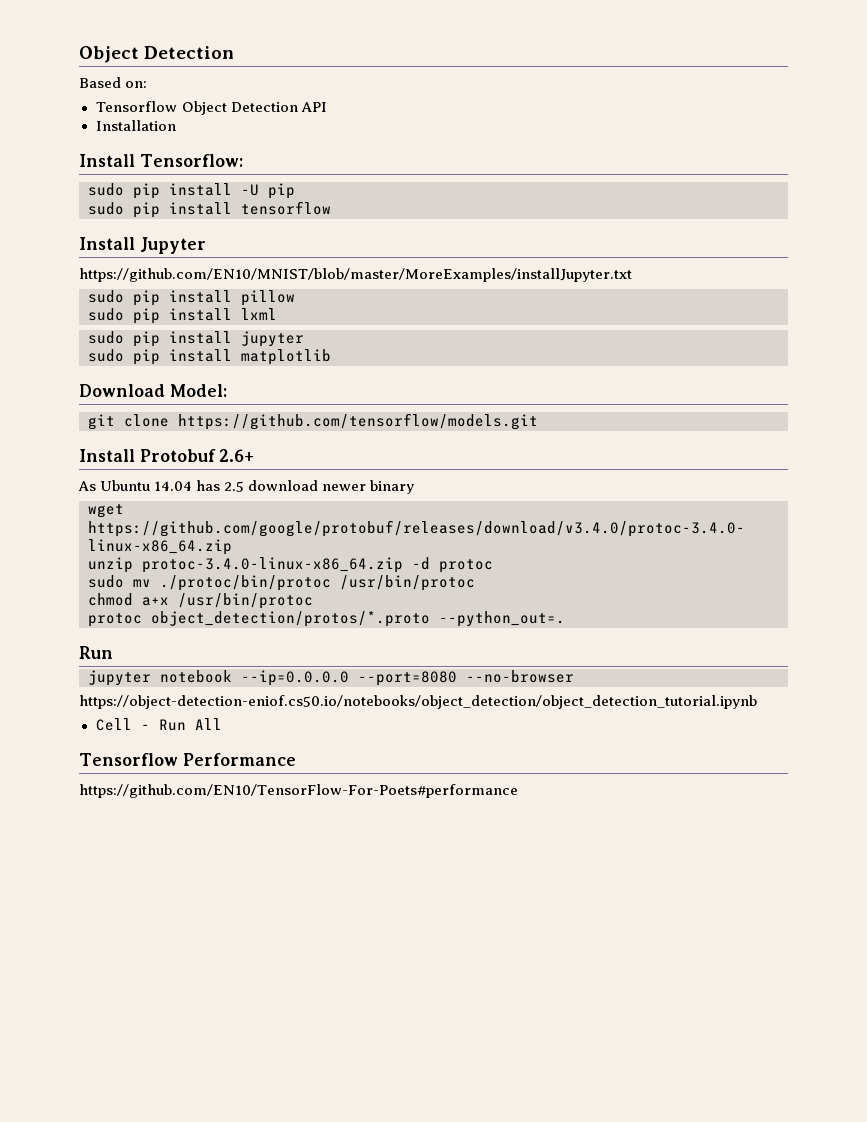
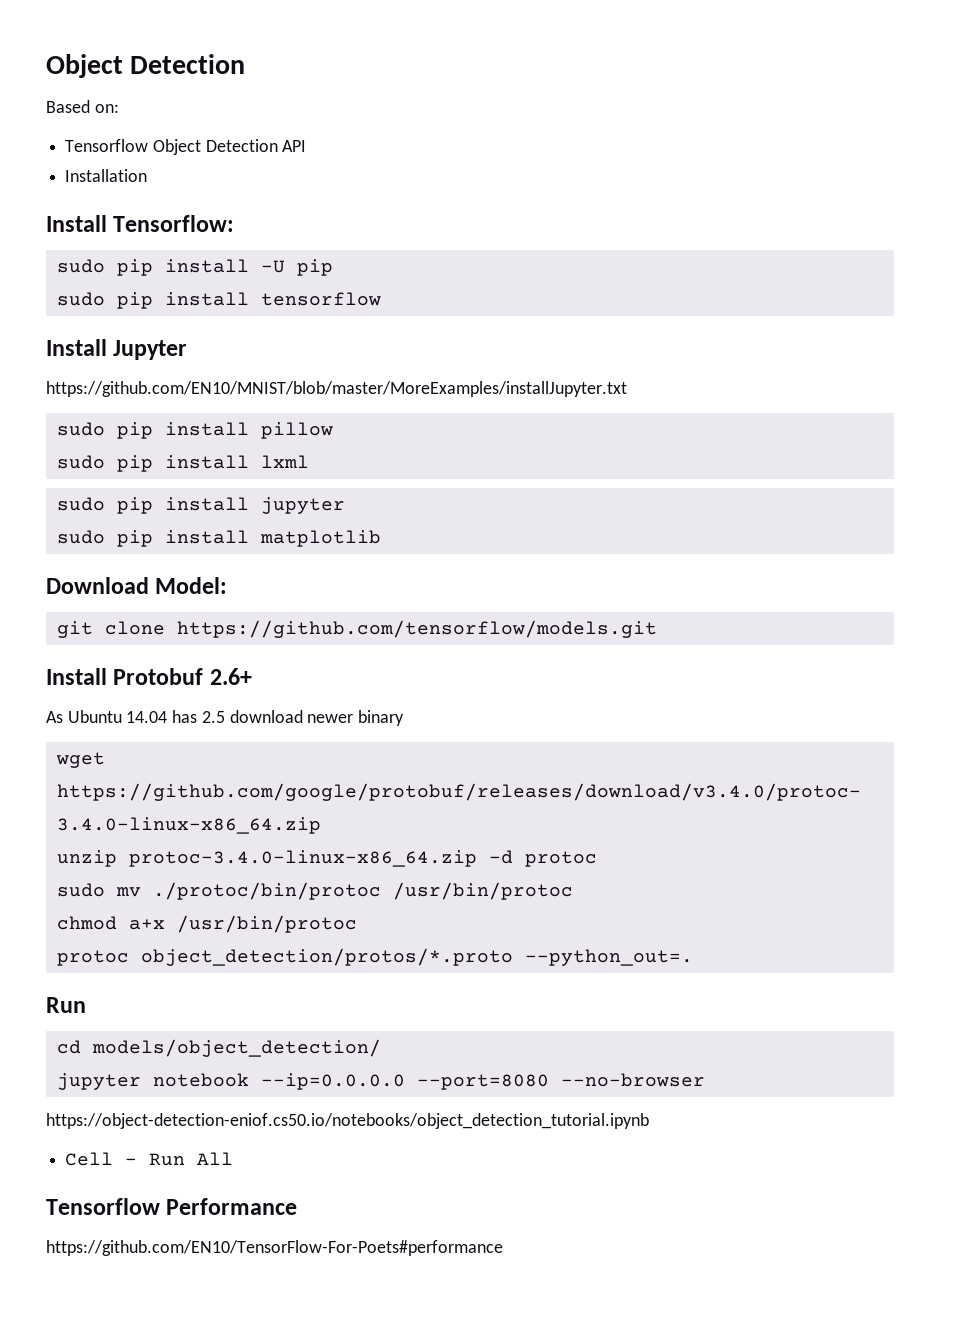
(113, 652) none -> [56,1039,381,1057] // cd models/object_detection/
[79,695,757,709] https://object-detection-eniof.cs50.io/notebooks/object_detection/object_detection_tutorial.ipynb -> [46,1113,649,1129] https://object-detection-eniof.cs50.io/notebooks/object_detection_tutorial.ipynb

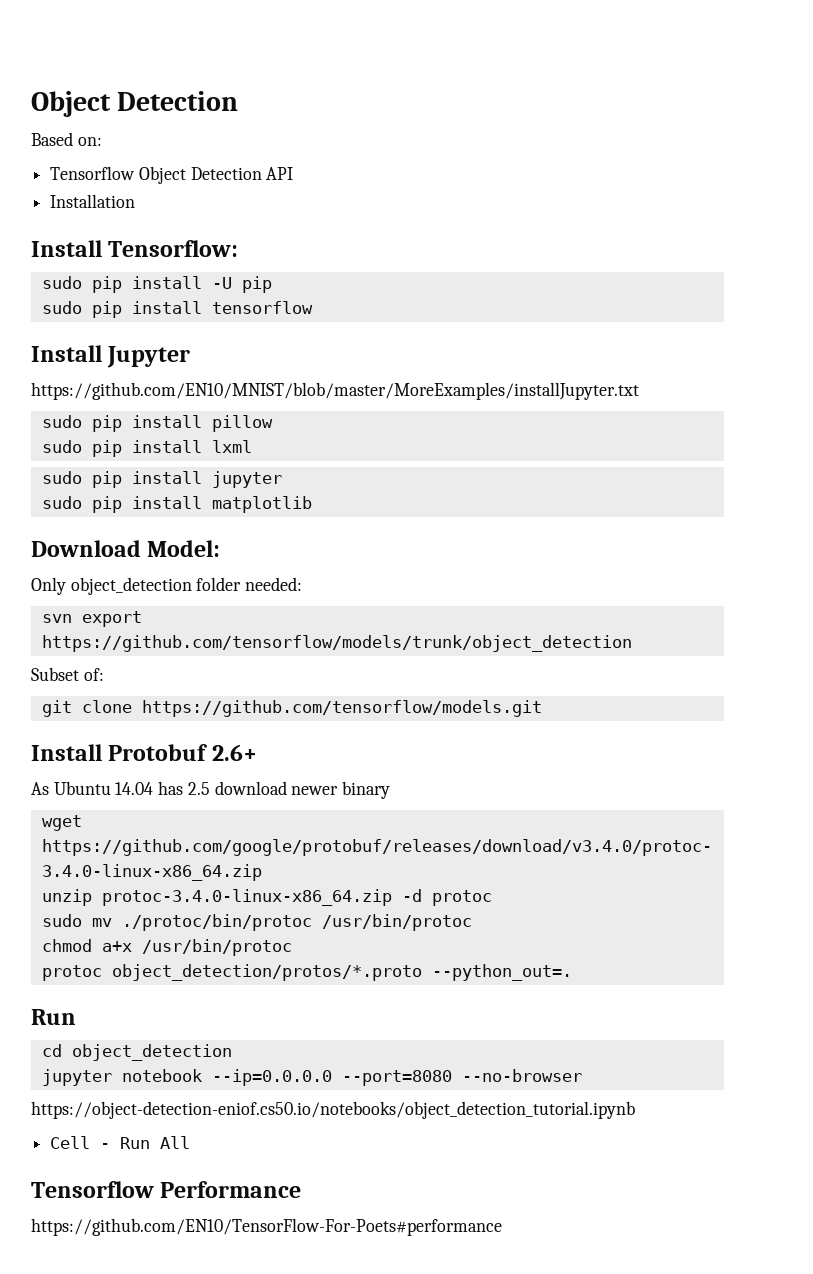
(228, 585) none -> [31,577,303,595] [41,611,142,627] [41,635,632,652] [31,667,104,681] // Only object_detection folder needed: // svn export https://github.com/tensorflow/models/trunk/object_detection // Subset of:
[91,1039,381,1057] models/object_detection/ -> [71,1044,232,1061] object_detection

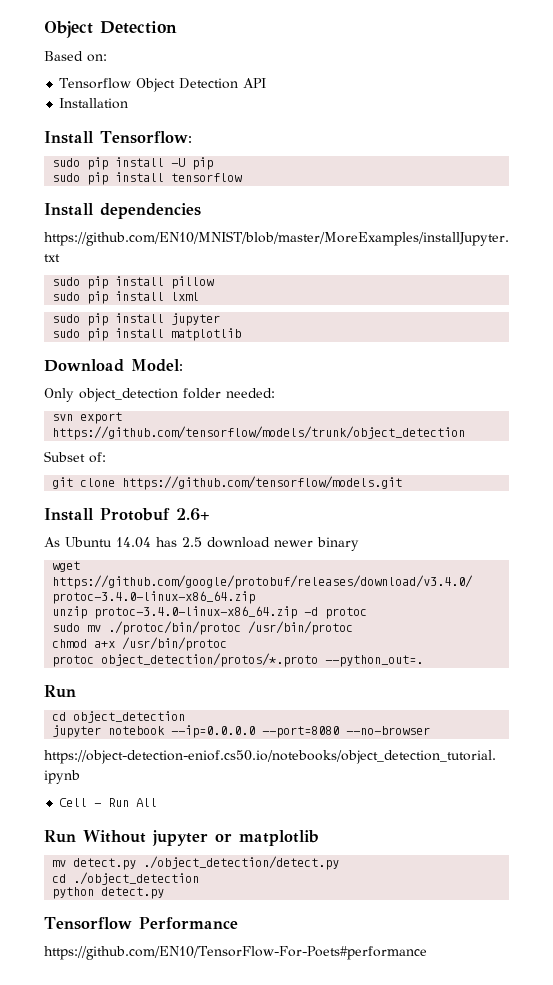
[107,346,191,368] Jupyter -> [100,203,201,219] dependencies
(191, 1142) none -> [44,830,319,846] [52,856,340,870] [52,872,200,885] [52,887,165,899] // Run Without jupyter or matplotlib // mv detect.py ./object_detection/detect.py // cd ./object_detection // python detect.py

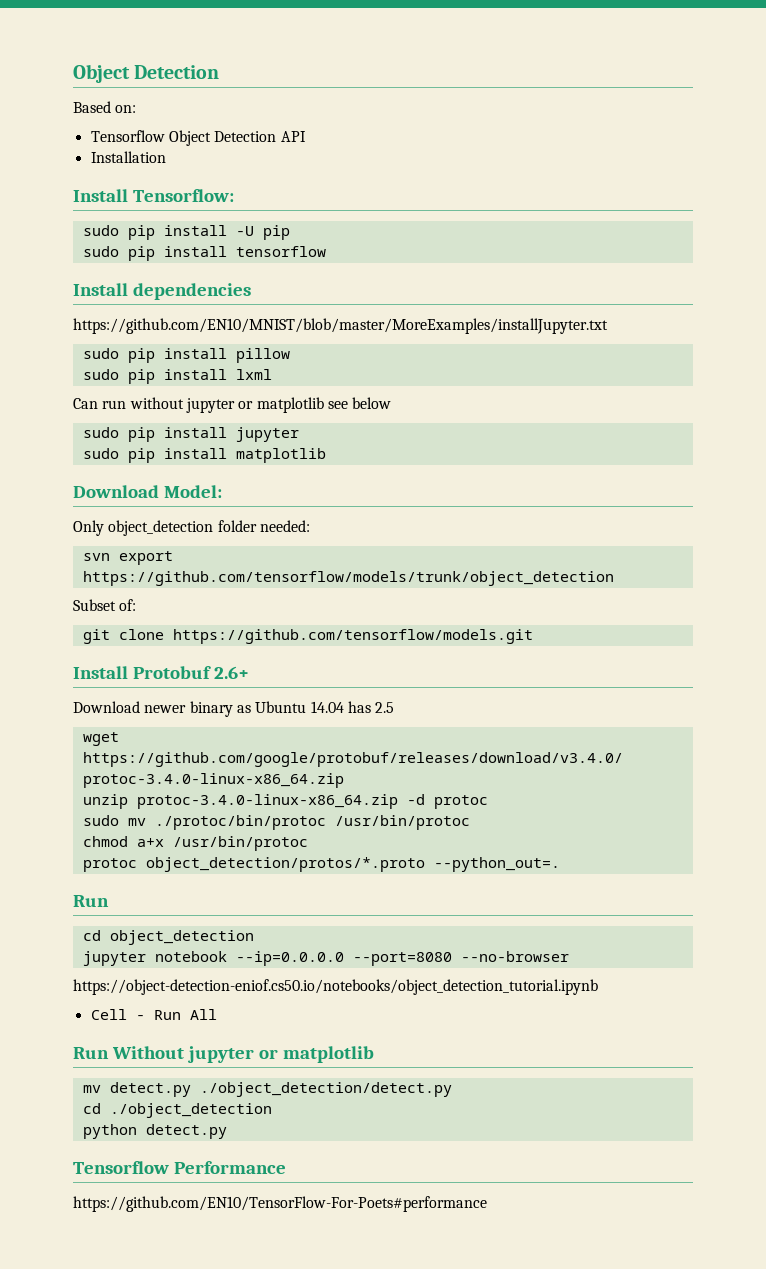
(200, 296) none -> [73,397,392,413] // Can run without jupyter or matplotlib see below
[44,537,60,547] As -> [73,701,251,717] Download newer binary as
[207,537,359,551] download newer binary -> (395, 707) none

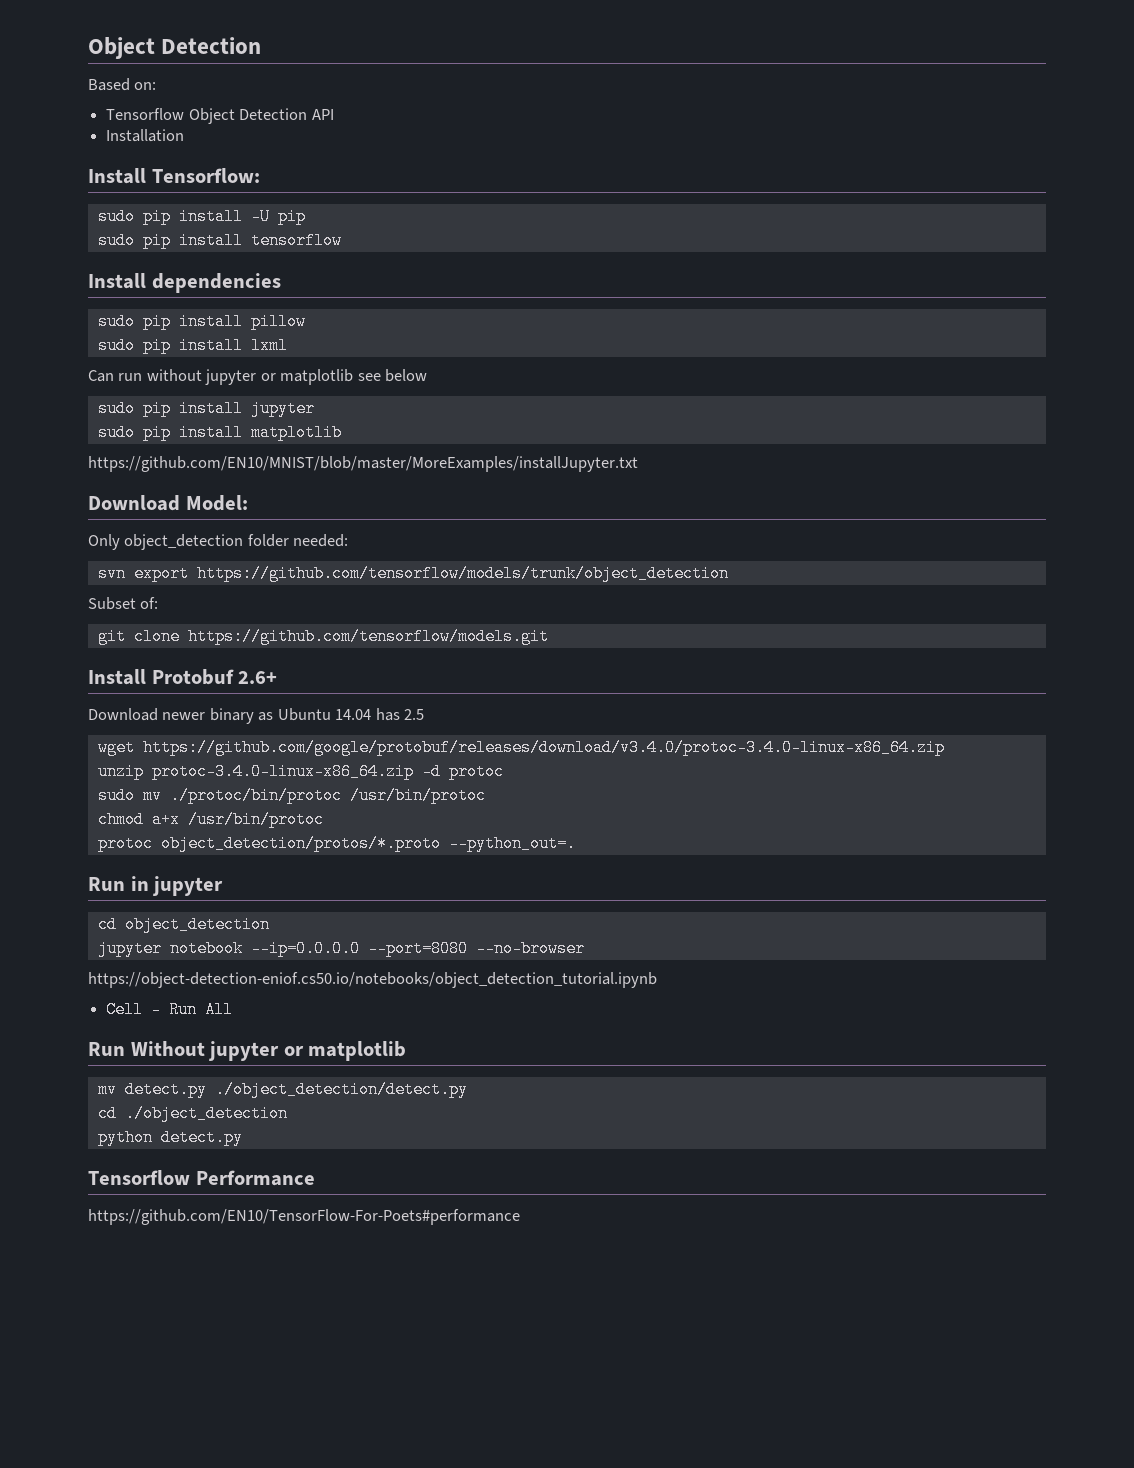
[73,318,608,334] // https://github.com/EN10/MNIST/blob/master/MoreExamples/installJupyter.txt -> (281, 283) none
(326, 455) none -> [88,456,638,472] // https://github.com/EN10/MNIST/blob/master/MoreExamples/installJupyter.txt
(109, 901) none -> [130,876,224,896] in jupyter

